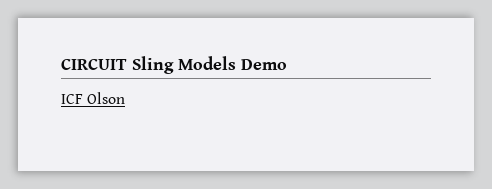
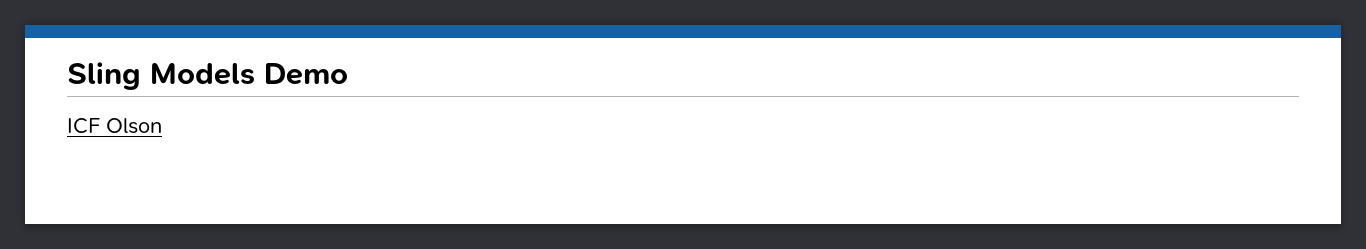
[61,59,127,70] CIRCUIT -> (67, 76) none

